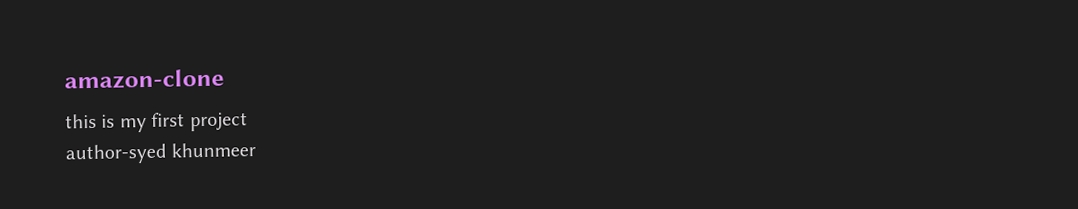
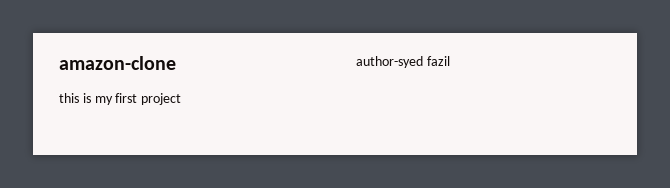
[171,142,257,158] khunmeer -> [426,56,450,66] fazil

